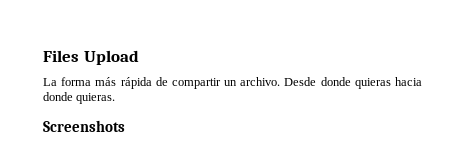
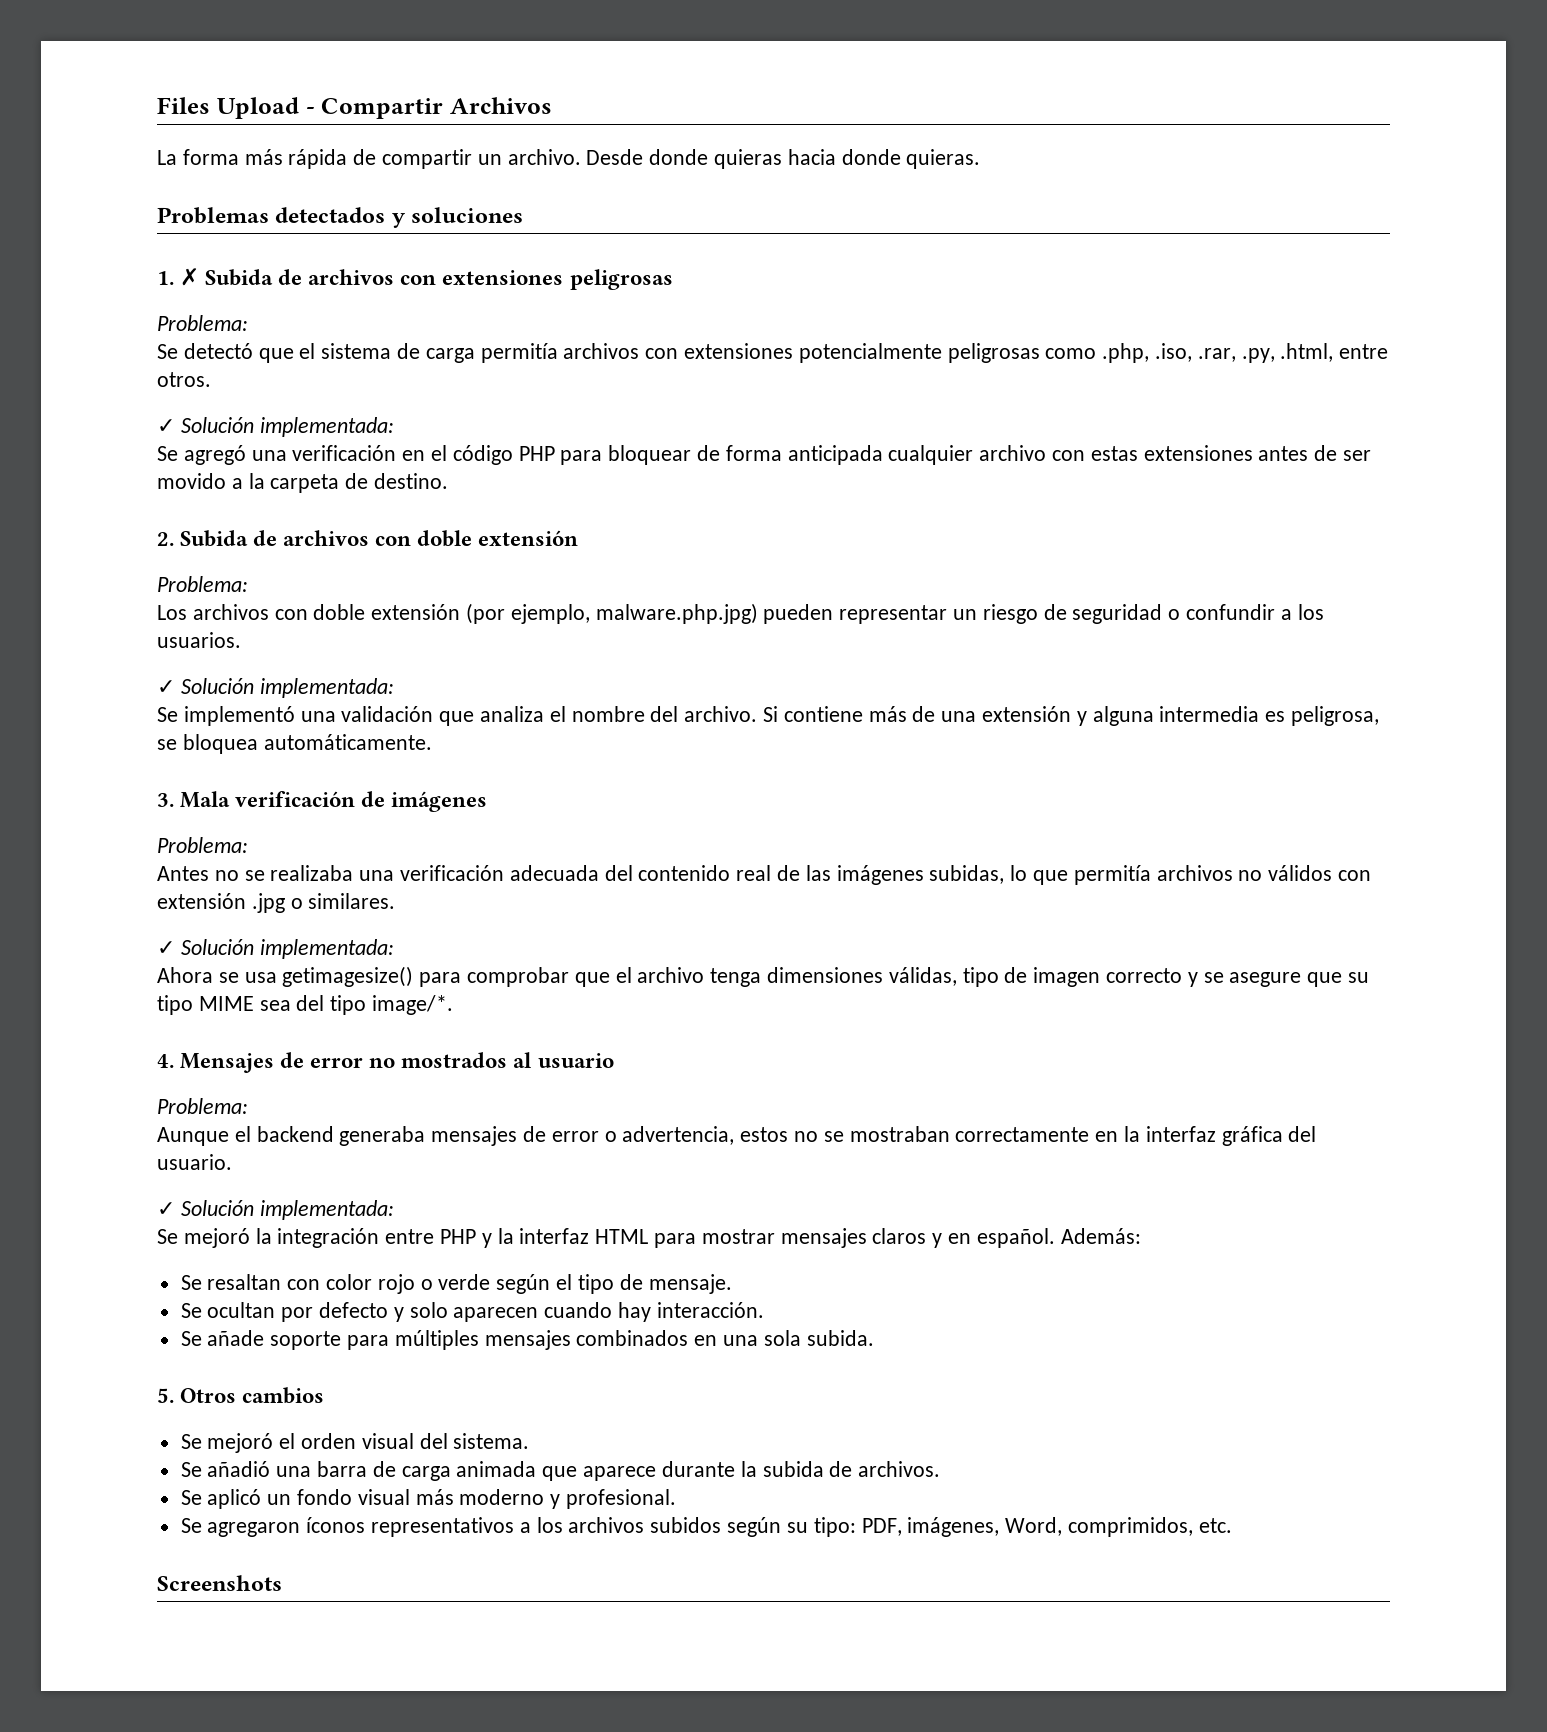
(139, 57) none -> [305,97,552,119] - Compartir Archivos
(116, 98) none -> [157,207,524,228] [157,268,673,290] [157,315,248,331] [157,343,1389,363] [157,372,211,387] [157,417,394,437] [157,445,1372,465] [157,473,449,493] [157,530,579,547] [157,576,248,592] [157,603,1324,624] [157,632,241,648] [157,678,394,698] [157,706,1380,726] [157,734,432,754] [157,791,488,812] [157,837,248,853] [157,865,1372,885] [157,893,396,913] [157,939,394,959] [157,966,1370,987] [157,995,454,1015] [157,1052,614,1073] [157,1098,248,1114] [157,1126,1317,1146] [157,1154,232,1170] [157,1200,394,1220] [157,1228,1141,1248] [180,1274,732,1294] [180,1302,764,1322] [180,1330,874,1350] [157,1387,325,1404] [180,1433,530,1453] [180,1461,941,1481] [180,1489,677,1509] [180,1517,1232,1537] // Problemas detectados y soluciones // 1. ✗ Subida de archivos con extensiones peligrosas // Problema: // Se detectó que el sistema de carga permitía archivos con extensiones potencialmente peligrosas como .php, .iso, .rar, .py, .html, entre otros. // ✓ Solución implementada: // Se agregó una verificación en el código PHP para bloquear de forma anticipada cualquier archivo con estas extensiones antes de ser movido a la carpeta de destino. // 2. Subida de archivos con doble extensión // Problema: // Los archivos con doble extensión (por ejemplo, malware.php.jpg) pueden representar un riesgo de seguridad o confundir a los usuarios. // ✓ Solución implementada: // Se implementó una validación que analiza el nombre del archivo. Si contiene más de una extensión y alguna intermedia es peligrosa, se bloquea automáticamente. // 3. Mala verificación de imágenes // Problema: // Antes no se realizaba una verificación adecuada del contenido real de las imágenes subidas, lo que permitía archivos no válidos con extensión .jpg o similares. // ✓ Solución implementada: // Ahora se usa getimagesize() para comprobar que el archivo tenga dimensiones válidas, tipo de imagen correcto y se asegure que su tipo MIME sea del tipo image/*. // 4. Mensajes de error no mostrados al usuario // Problema: // Aunque el backend generaba mensajes de error o advertencia, estos no se mostraban correctamente en la interfaz gráfica del usuario. // ✓ Solución implementada: // Se mejoró la integración entre PHP y la interfaz HTML para mostrar mensajes claros y en español. Además: // Se resaltan con color rojo o verde según el tipo de mensaje. // Se ocultan por defecto y solo aparecen cuando hay interacción. // Se añade soporte para múltiples mensajes combinados en una sola subida. // 5. Otros cambios // Se mejoró el orden visual del sistema. // Se añadió una barra de carga animada que aparece durante la subida de archivos. // Se aplicó un fondo visual más moderno y profesional. // Se agregaron íconos representativos a los archivos subidos según su tipo: PDF, imágenes, Word, comprimidos, etc.

